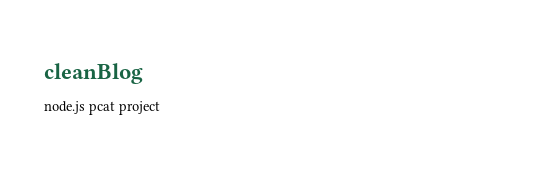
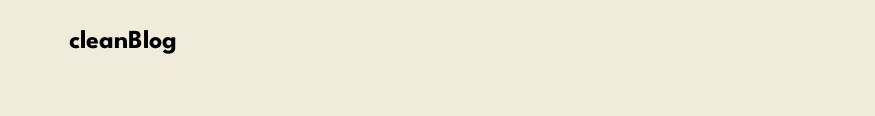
[44,101,160,115] // node.js pcat project -> (177, 42) none

